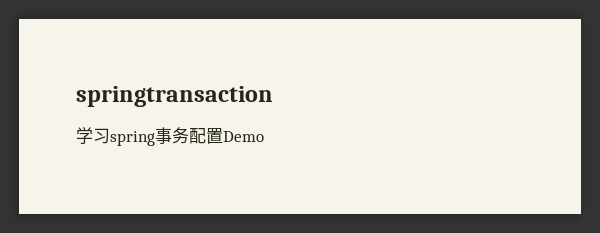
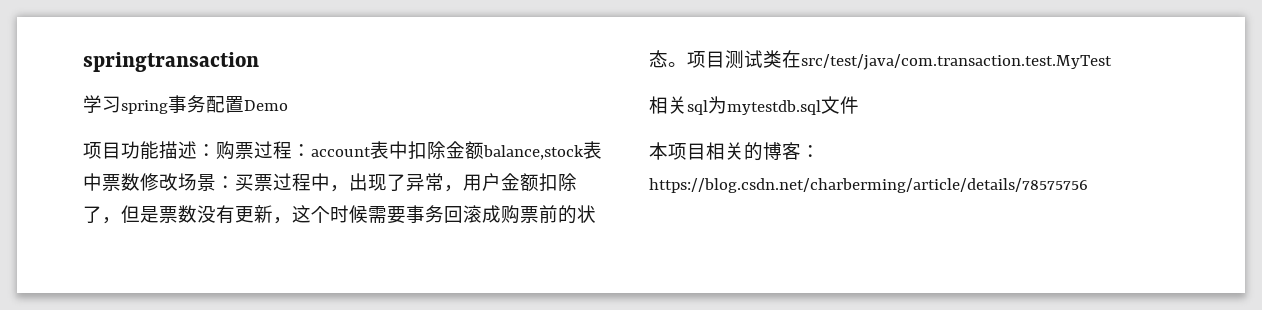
(264, 136) none -> [83,141,602,160] [83,173,577,192] [83,205,596,224] [649,50,1112,70] [649,96,859,115] [649,142,820,161] [649,178,1088,193] // 项目功能描述：购票过程：account表中扣除金额balance,stock表中票数修改场景：买票过程中，出现了异常，用户金额扣除了，但是票数没有更新，这个时候需要事务回滚成购票前的状态。项目测试类在src/test/java/com.transaction.test.MyTest // 相关sql为mytestdb.sql文件 // 本项目相关的博客：https://blog.csdn.net/charberming/article/details/78575756

